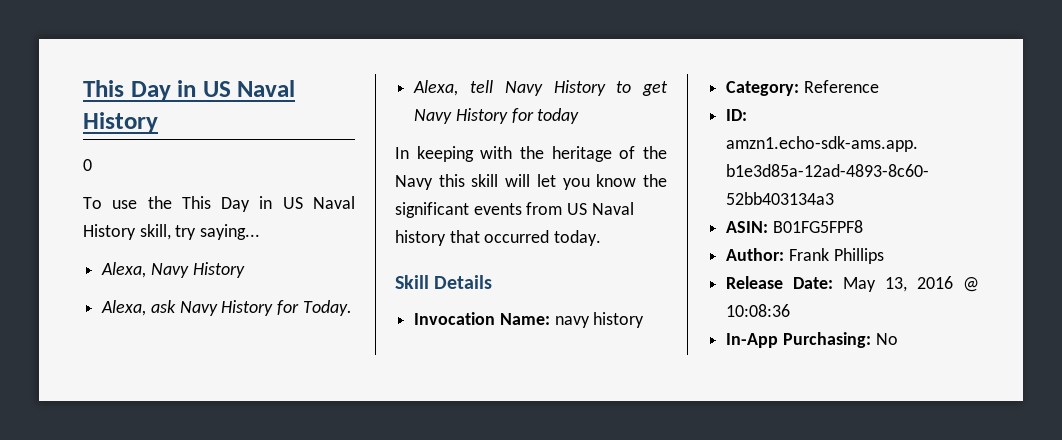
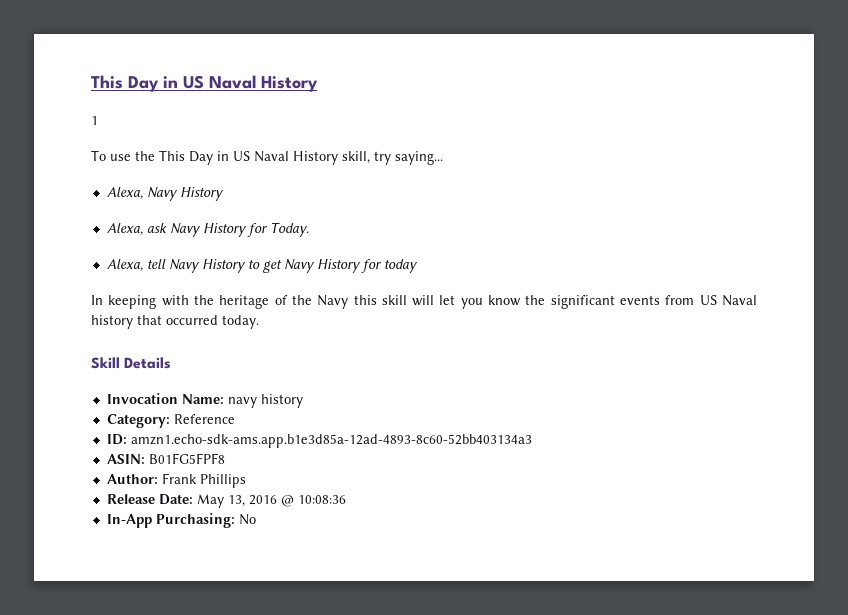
[83,159,92,171] 0 -> [91,116,98,125] 1

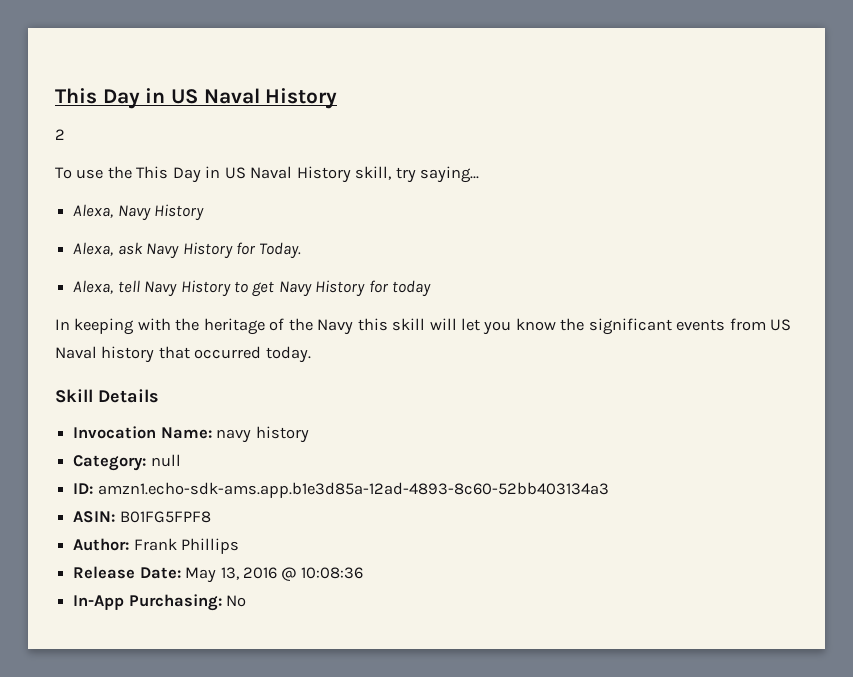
[91,116,98,125] 1 -> [55,129,65,140] 2
[173,414,235,424] Reference -> [150,454,181,467] null

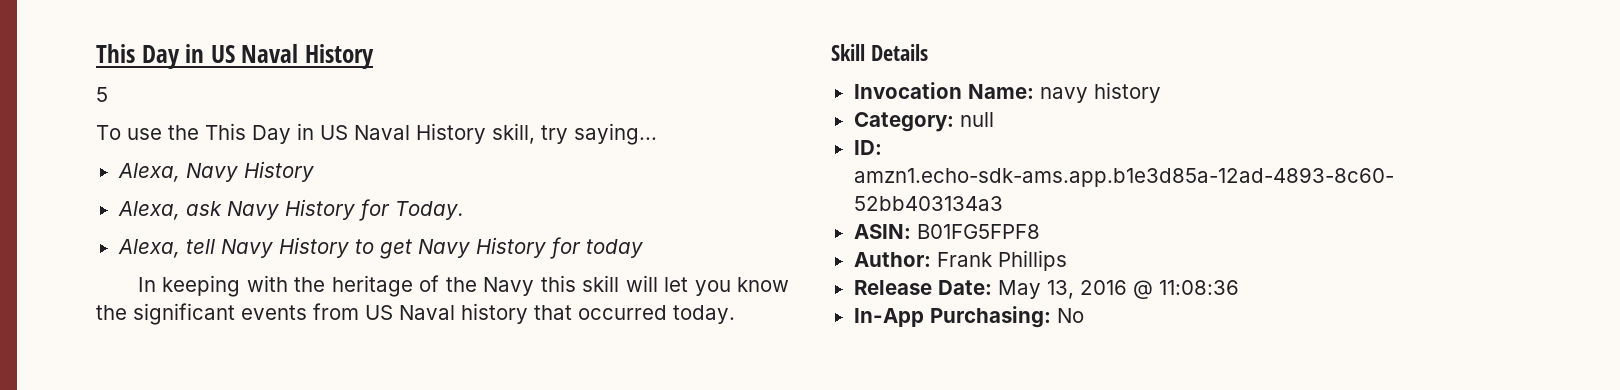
[55,129,65,140] 2 -> [96,87,108,102] 5
[300,567,363,579] 10:08:36 -> [1158,280,1239,295] 11:08:36

